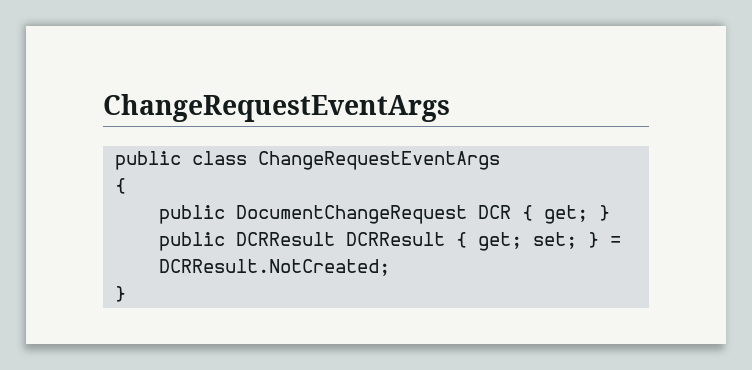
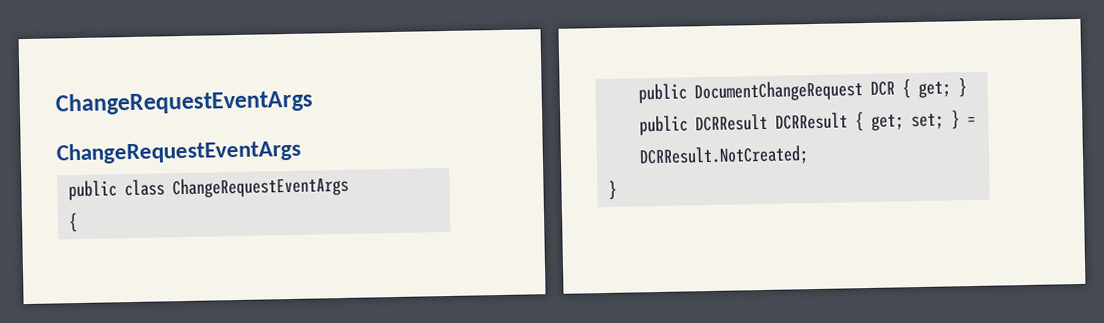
[103,94,450,122] ChangeRequestEventArgs -> [55,89,313,116] [56,139,301,165] ChangeRequestEventArgs // ChangeRequestEventArgs

